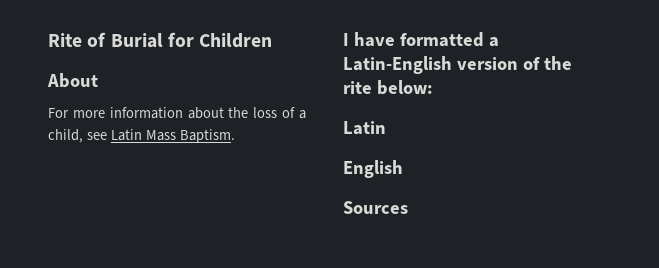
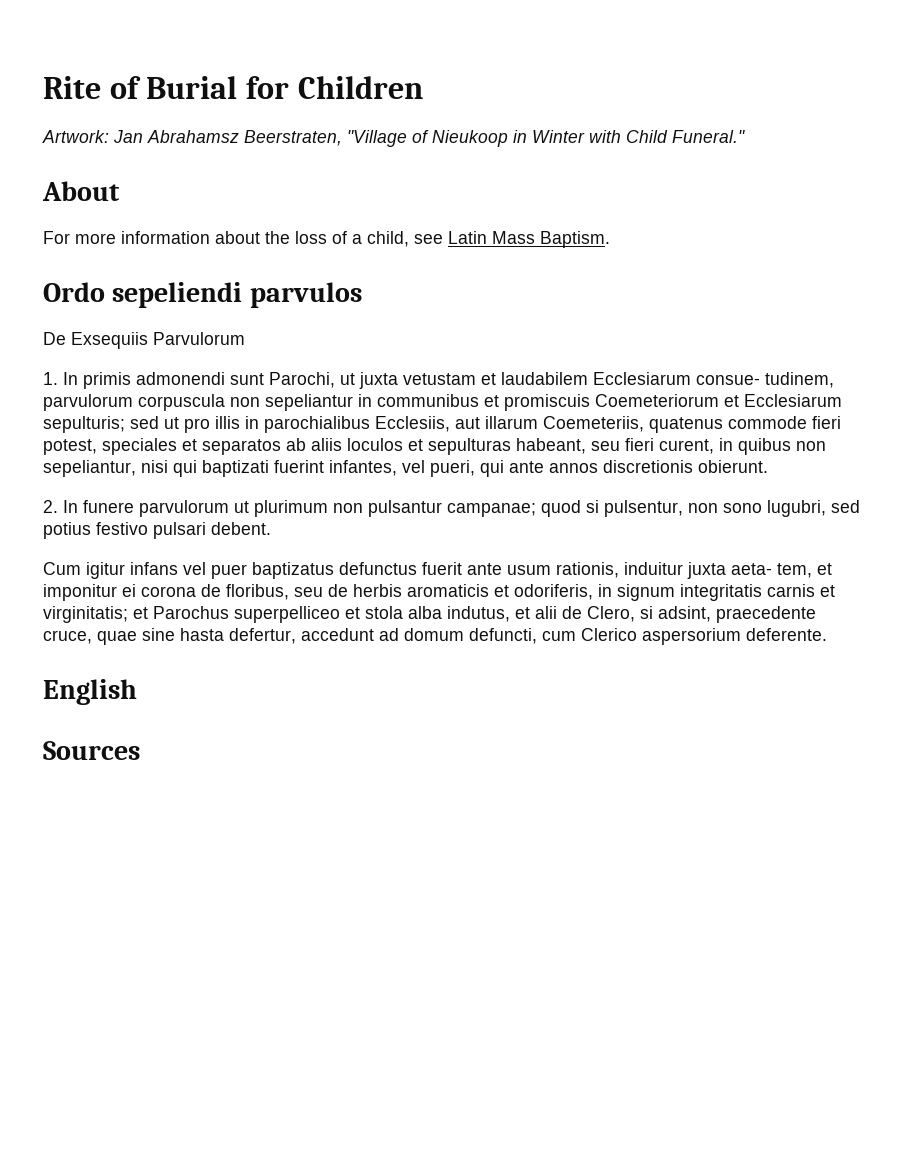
(273, 40) none -> [42,130,745,147] // Artwork: Jan Abrahamsz Beerstraten, "Village of Nieukoop in Winter with Child Funeral."
[343,32,499,47] [343,56,572,74] [343,80,433,95] [343,121,386,135] I have formatted a Latin-English version of the rite below: // Latin -> [43,282,362,308] [43,332,245,349] [43,372,834,389] [43,394,842,411] [43,416,841,433] [43,438,826,455] [43,460,768,477] [43,500,860,517] [43,522,271,539] [43,562,832,579] [43,584,835,601] [43,606,816,623] [43,628,827,645] Ordo sepeliendi parvulos // De Exsequiis Parvulorum // 1. In primis admonendi sunt Parochi, ut juxta vetustam et laudabilem Ecclesiarum consue- tudinem, parvulorum corpuscula non sepeliantur in communibus et promiscuis Coemeteriorum et Ecclesiarum sepulturis; sed ut pro illis in parochialibus Ecclesiis, aut illarum Coemeteriis, quatenus commode fieri potest, speciales et separatos ab aliis loculos et sepulturas habeant, seu fieri curent, in quibus non sepeliantur, nisi qui baptizati fuerint infantes, vel pueri, qui ante annos discretionis obierunt. // 2. In funere parvulorum ut plurimum non pulsantur campanae; quod si pulsentur, non sono lugubri, sed potius festivo pulsari debent. // Cum igitur infans vel puer baptizatus defunctus fuerit ante usum rationis, induitur juxta aeta- tem, et imponitur ei corona de floribus, seu de herbis aromaticis et odoriferis, in signum integritatis carnis et virginitatis; et Parochus superpelliceo et stola alba indutus, et alii de Clero, si adsint, praecedente cruce, quae sine hasta defertur, accedunt ad domum defuncti, cum Clerico aspersorium deferente.

